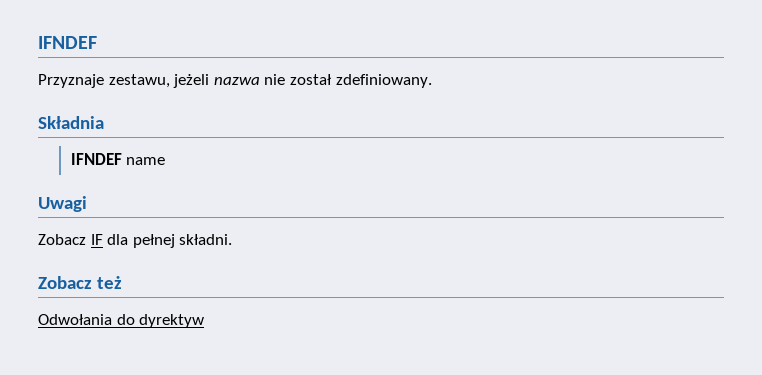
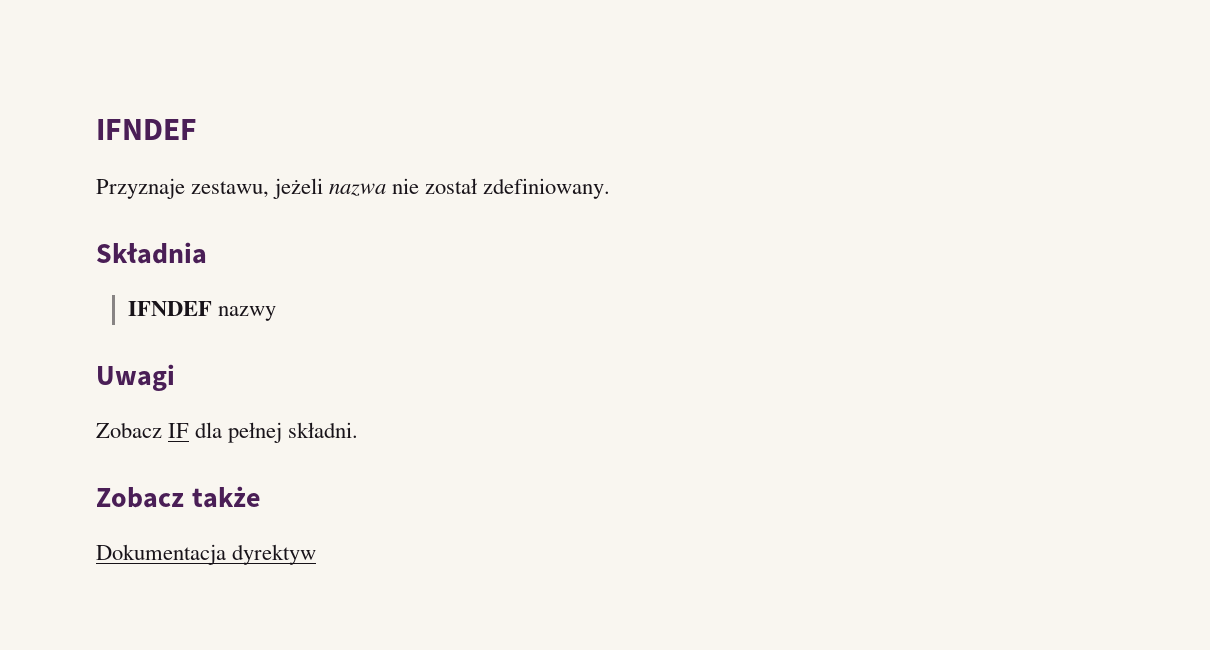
[126,157,166,165] name -> [217,306,276,321] nazwy
[96,276,122,289] [38,314,135,325] też // Odwołania do -> [191,486,261,508] [96,544,226,565] także // Dokumentacja

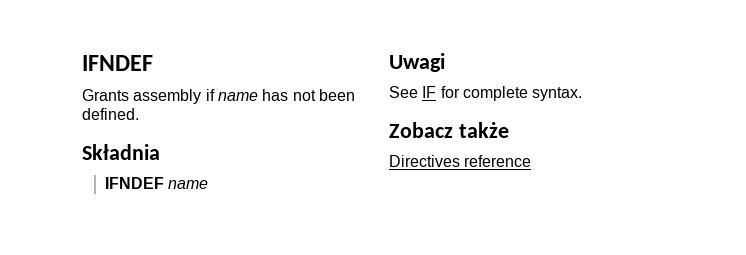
[96,178,611,199] Przyznaje zestawu, jeżeli nazwa nie został zdefiniowany. -> [82,89,355,104] [82,108,139,120] Grants assembly if name has not been defined.
[217,306,276,321] nazwy -> [168,180,209,189] name
[96,422,359,443] Zobacz IF dla pełnej składni. -> [389,86,583,101] See IF for complete syntax.
[96,544,317,565] Dokumentacja dyrektyw -> [389,155,532,167] Directives reference

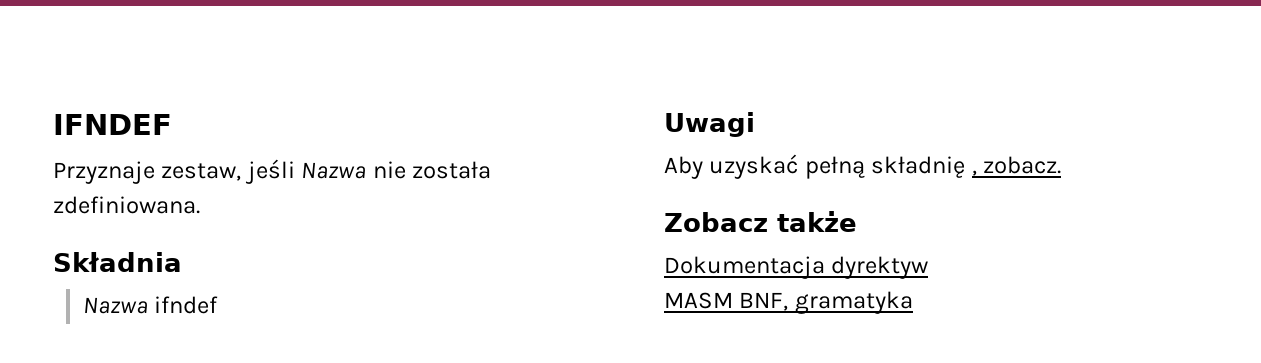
[82,89,355,104] [82,108,139,120] Grants assembly if name has not been defined. -> [53,159,492,184] [53,196,200,214] Przyznaje zestaw, jeśli Nazwa nie została zdefiniowana.
[104,177,209,189] IFNDEF name -> [82,296,219,314] Nazwa ifndef
[389,86,583,101] [389,122,509,138] [389,155,532,167] See IF for complete syntax. // Zobacz także // Directives reference -> [664,154,1062,179] [664,211,857,232] [664,256,929,279] [664,291,913,314] Aby uzyskać pełną składnię , zobacz. // Zobacz także // Dokumentacja dyrektyw // MASM BNF, gramatyka

